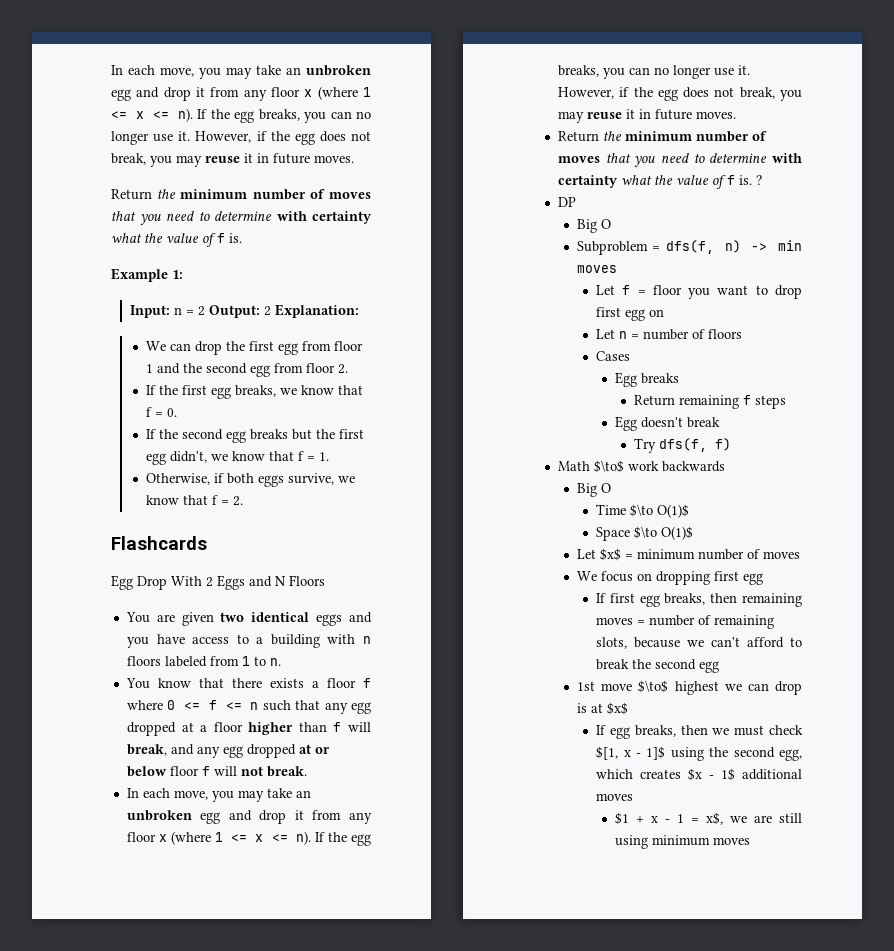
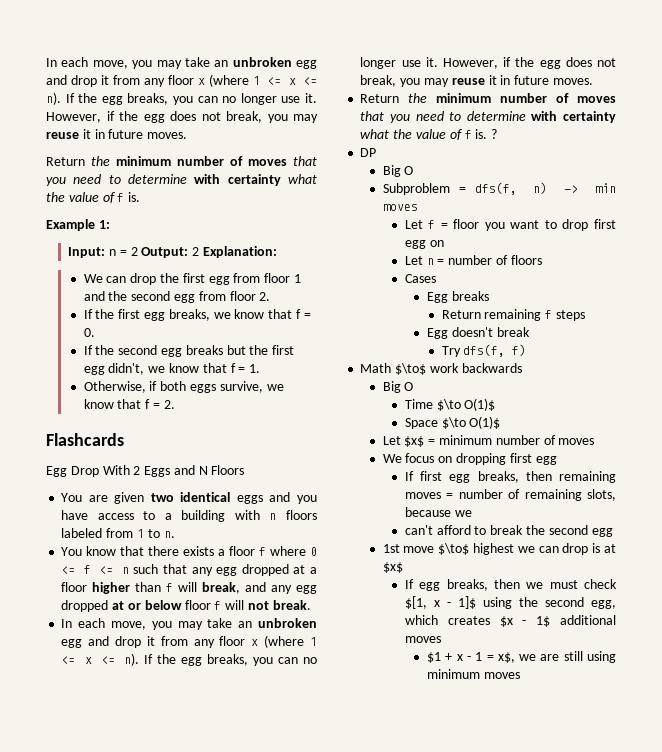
(705, 643) none -> (472, 513) //

